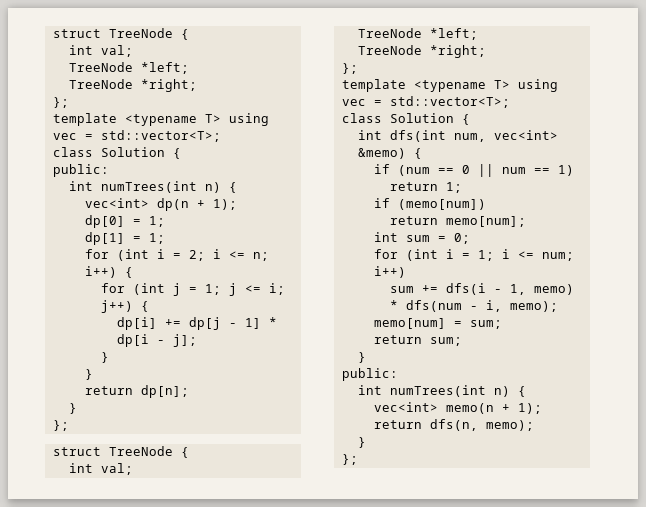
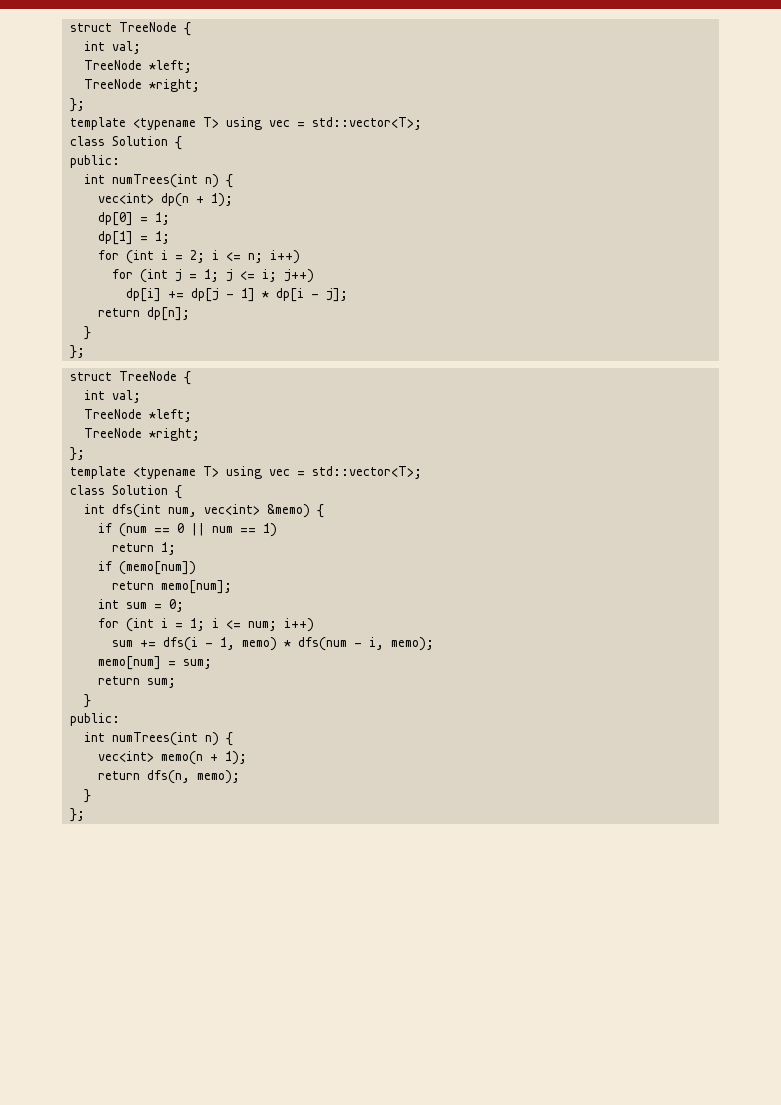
[124,267,133,278] { -> (300, 257) none
[140,301,149,312] { -> (314, 276) none
[100,352,109,363] [84,369,93,380] // } // } -> (348, 295) none

